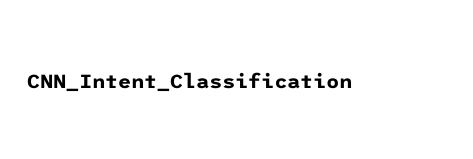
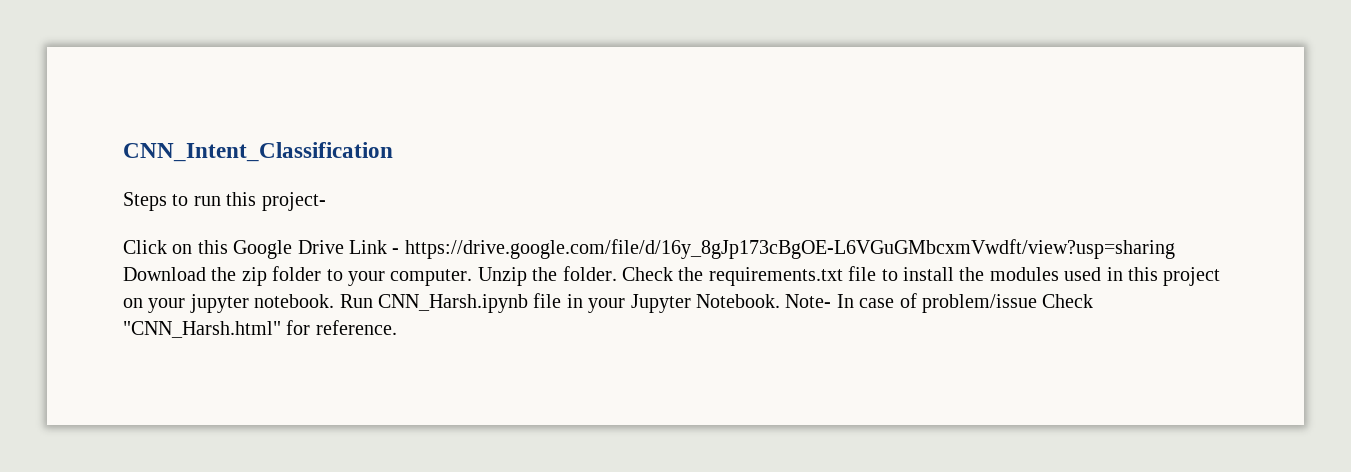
(352, 82) none -> [123,192,326,211] [123,239,1175,259] [123,266,1221,286] [123,293,1094,313] [123,320,397,338] // Steps to run this project- // Click on this Google Drive Link - https://drive.google.com/file/d/16y_8gJp173cBgOE-L6VGuGMbcxmVwdft/view?usp=sharing Download the zip folder to your computer. Unzip the folder. Check the requirements.txt file to install the modules used in this project on your jupyter notebook. Run CNN_Harsh.ipynb file in your Jupyter Notebook. Note- In case of problem/issue Check "CNN_Harsh.html" for reference.

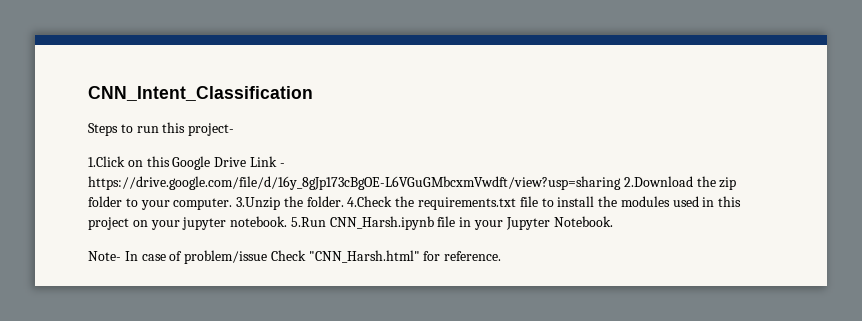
[123,240,167,254] Click -> [88,156,125,167] 1.Click
[123,267,206,281] Download -> [623,176,693,187] 2.Download
[477,267,527,286] Unzip -> [236,197,281,210] 3.Unzip
[621,267,673,281] Check -> [347,196,393,207] 4.Check
[339,294,373,308] Run -> [290,217,326,227] 5.Run
(780, 301) none -> (613, 221) //

